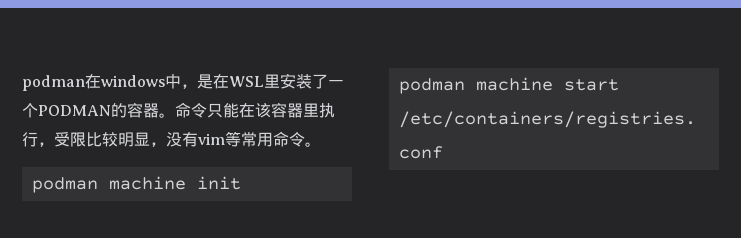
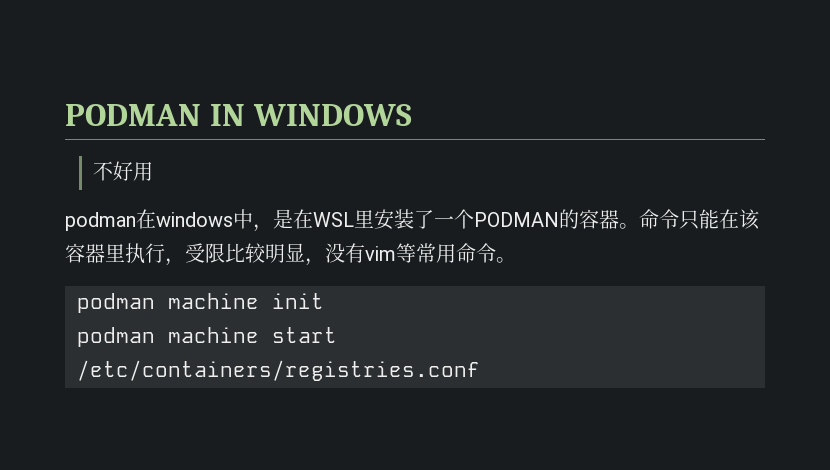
(22, 83) none -> [65,104,412,126] [92,161,153,181] PODMAN IN WINDOWS // 不好用 //

